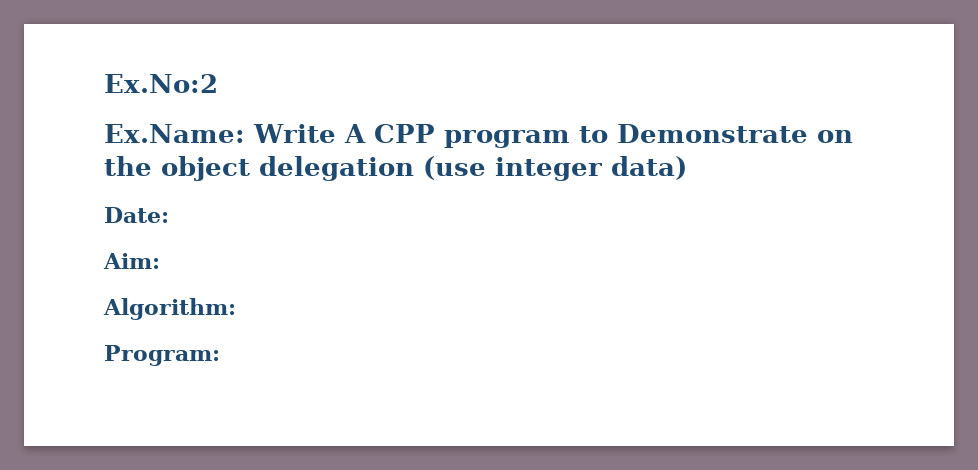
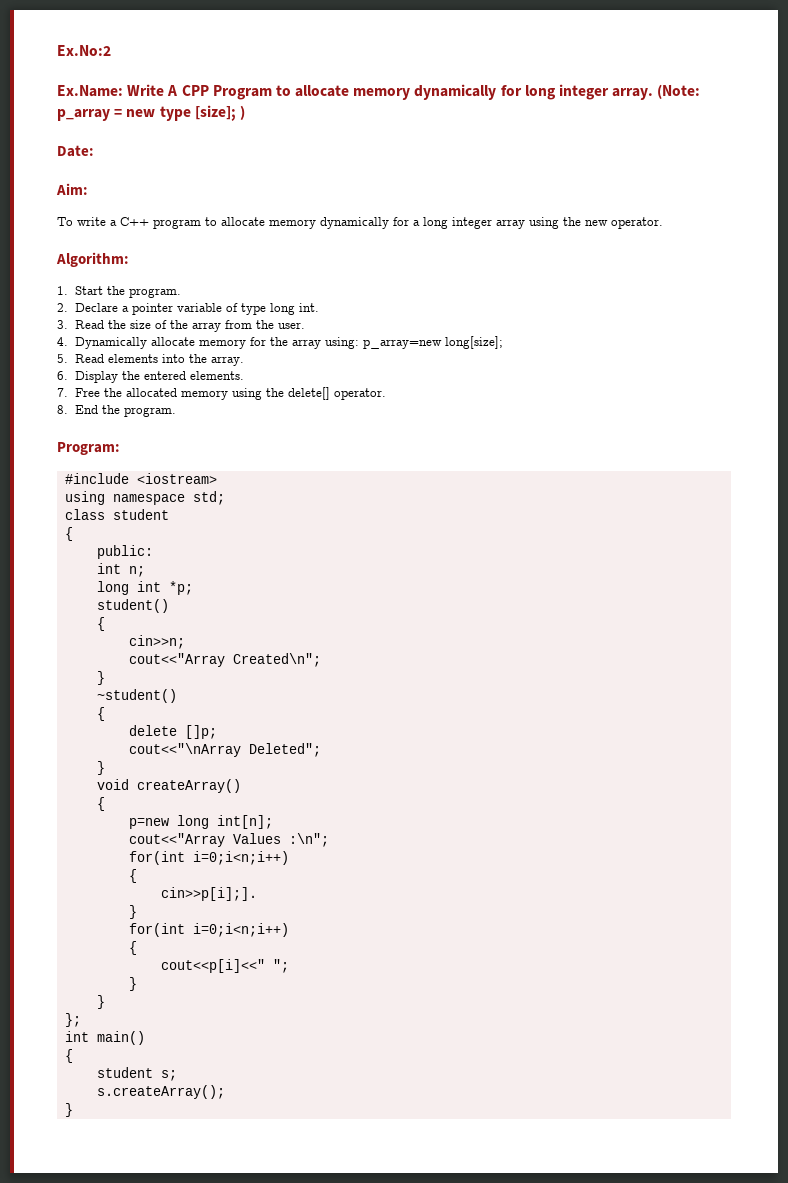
[443,124,853,148] [104,156,687,181] [104,207,169,223] [103,253,160,269] [103,298,236,320] [104,345,220,366] program to Demonstrate on the object delegation (use integer data) // Date: // Aim: // Algorithm: // Program: -> [212,84,701,100] [57,105,245,121] [57,145,94,157] [56,183,88,195] [57,217,663,229] [56,252,129,267] [57,286,181,298] [57,303,319,315] [57,320,305,332] [57,336,503,349] [57,354,244,366] [57,371,244,383] [57,387,386,400] [57,405,176,417] [57,442,120,455] [64,473,217,484] [64,491,225,505] [64,509,169,520] [64,527,73,541] [96,545,153,559] [96,563,145,577] [96,581,193,595] [96,599,169,613] [96,617,105,631] [128,635,185,649] [128,653,321,667] [96,671,105,685] [96,689,177,703] [96,707,105,721] [128,725,217,739] [128,743,321,757] [96,761,105,775] [96,779,241,793] [96,797,105,811] [128,815,273,829] [128,833,329,847] [128,851,289,865] [128,869,137,883] [160,887,257,901] [128,905,137,919] [128,923,289,937] [128,941,137,955] [160,959,289,973] [128,977,137,991] [96,995,105,1009] [64,1013,81,1027] [64,1031,145,1045] [64,1049,73,1063] [96,1067,177,1081] [96,1085,225,1099] [64,1103,73,1117] Program to allocate memory dynamically for long integer array. (Note: p_array = new type [size]; ) // Date: // Aim: // To write a C++ program to allocate memory dynamically for a long integer array using the new operator. // Algorithm: // 1. Start the program. // 2. Declare a pointer variable of type long int. // 3. Read the size of the array from the user. // 4. Dynamically allocate memory for the array using: p_array=new long[size]; // 5. Read elements into the array. // 6. Display the entered elements. // 7. Free the allocated memory using the delete[] operator. // 8. End the program. // Program: // #include <iostream> // using namespace std; // class student // { // public: // int n; // long int *p; // student() // { // cin>>n; // cout<<"Array Created\n"; // } // ~student() // { // delete []p; // cout<<"\nArray Deleted"; // } // void createArray() // { // p=new long int[n]; // cout<<"Array Values :\n"; // for(int i=0;i<n;i++) // { // cin>>p[i];]. // } // for(int i=0;i<n;i++) // { // cout<<p[i]<<" "; // } // } // }; // int main() // { // student s; // s.createArray(); // }

